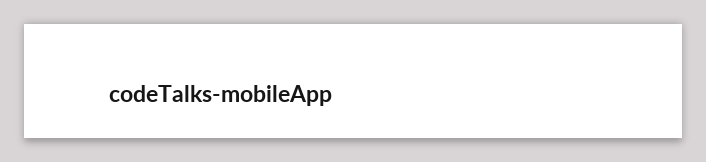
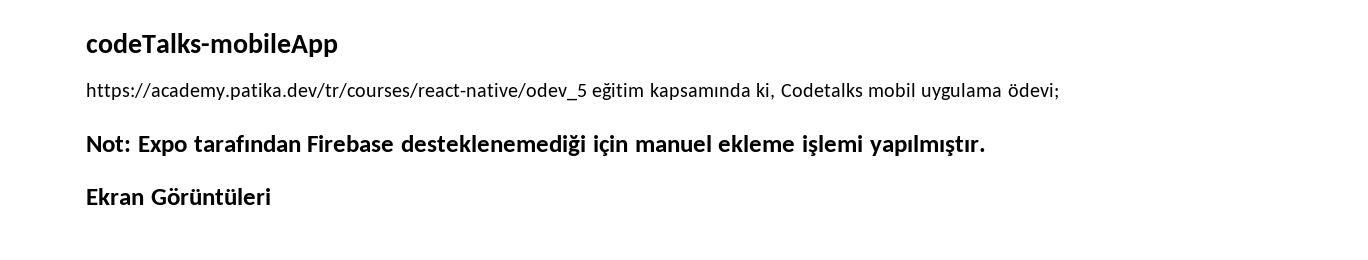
(332, 95) none -> [86,83,1059,101] [86,135,986,156] [86,188,271,205] // https://academy.patika.dev/tr/courses/react-native/odev_5 eğitim kapsamında ki, Codetalks mobil uygulama ödevi; // Not: Expo tarafından Firebase desteklenemediği için manuel ekleme işlemi yapılmıştır. // Ekran Görüntüleri

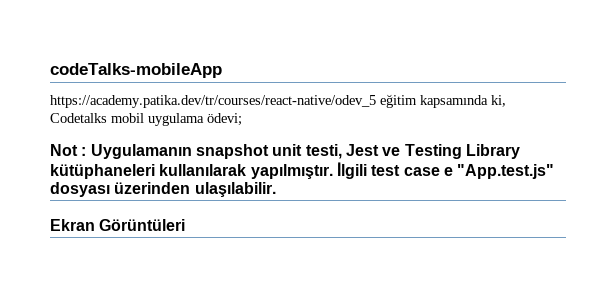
[86,135,986,156] Not: Expo tarafından Firebase desteklenemediği için manuel ekleme işlemi yapılmıştır. -> [50,144,520,159] [50,162,555,179] [50,182,276,197] Not : Uygulamanın snapshot unit testi, Jest ve Testing Library kütüphaneleri kullanılarak yapılmıştır. İlgili test case e "App.test.js" dosyası üzerinden ulaşılabilir.

